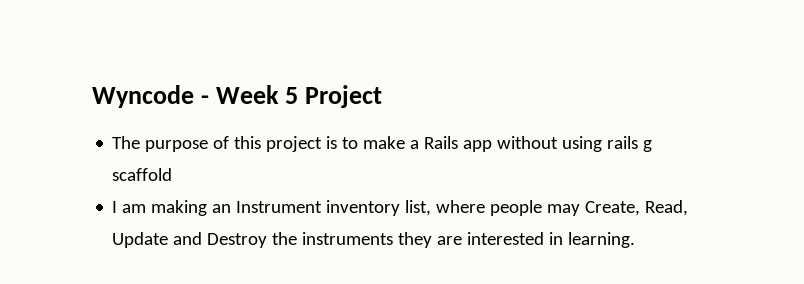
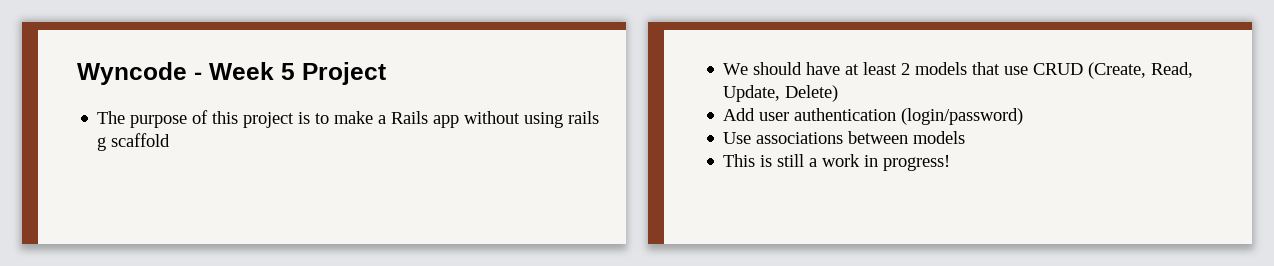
[112,200,689,216] [112,232,636,248] I am making an Instrument inventory list, where people may Create, Read, Update and Destroy the instruments they are interested in learning. -> [723,62,1194,79] [723,85,839,102] [723,108,1024,125] [723,131,966,144] [723,154,951,171] We should have at least 2 models that use CRUD (Create, Read, Update, Delete) // Add user authentication (login/password) // Use associations between models // This is still a work in progress!

